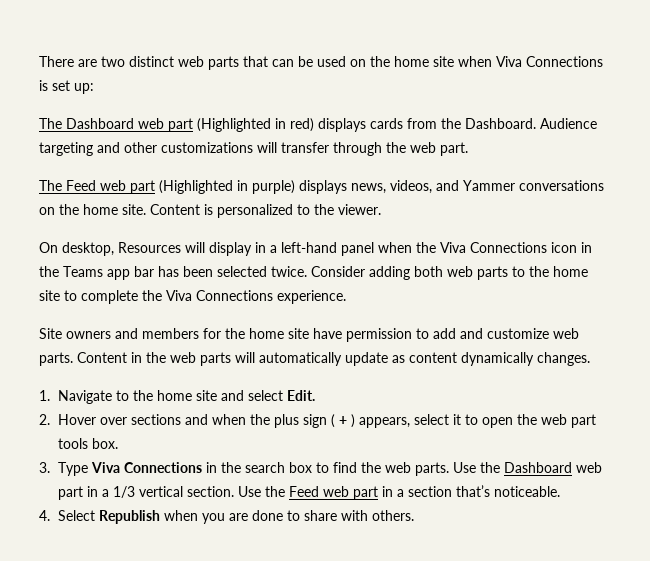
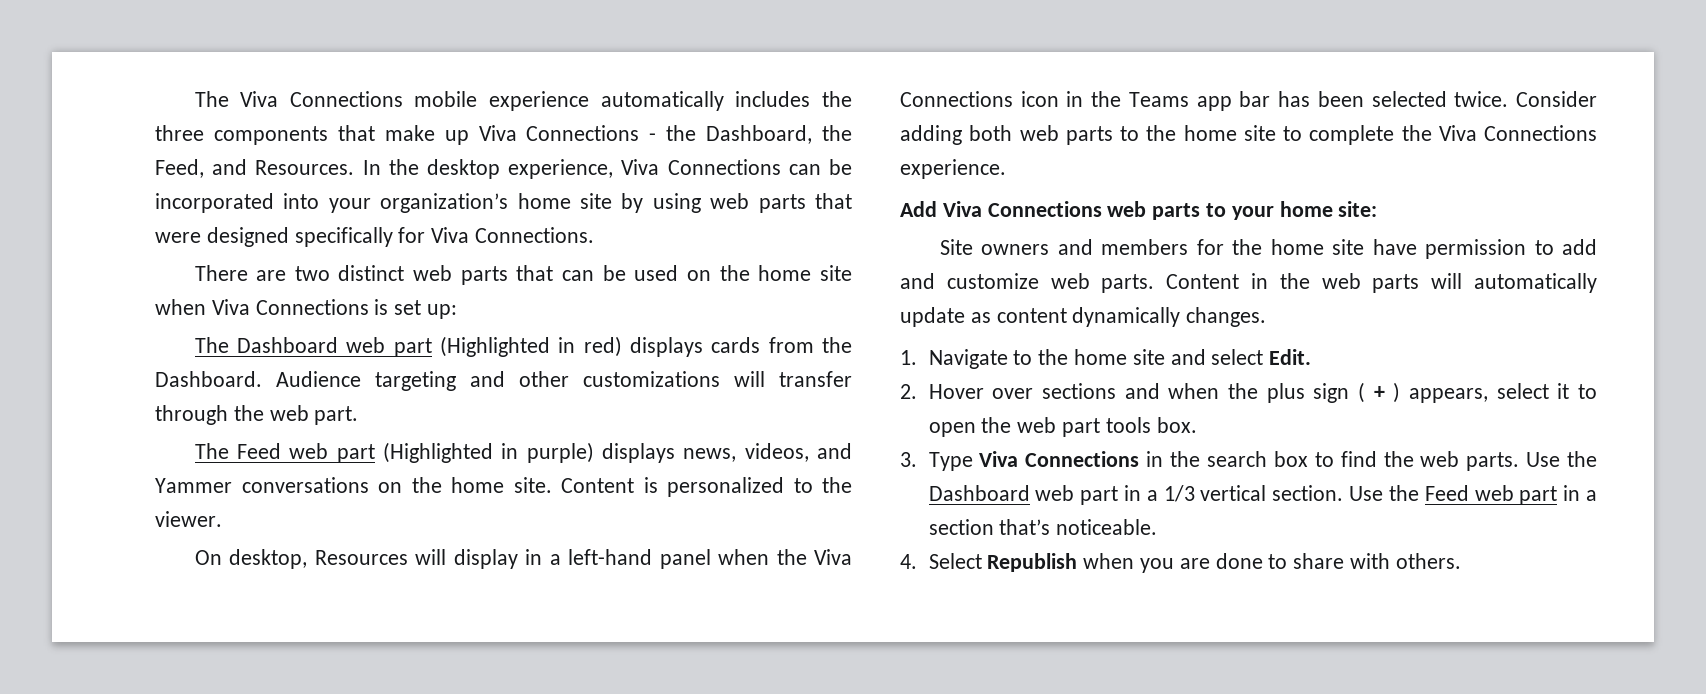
(39, 61) none -> [194,91,852,111] [155,125,852,145] [155,159,852,179] [155,193,852,213] [155,227,595,247] The Viva Connections mobile experience automatically includes the three components that make up Viva Connections - the Dashboard, the Feed, and Resources. In the desktop experience, Viva Connections can be incorporated into your organization’s home site by using web parts that were designed specifically for Viva Connections. //
(346, 297) none -> [900,201,1378,220] // Add Viva Connections web parts to your home site:

